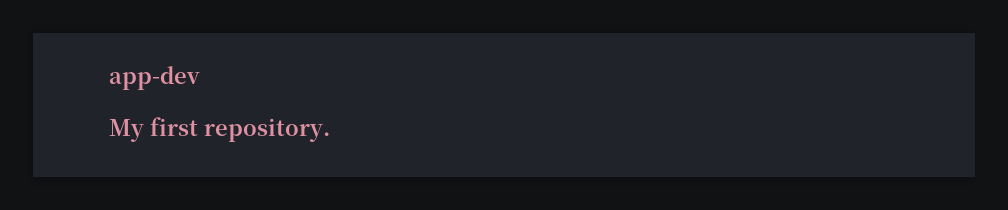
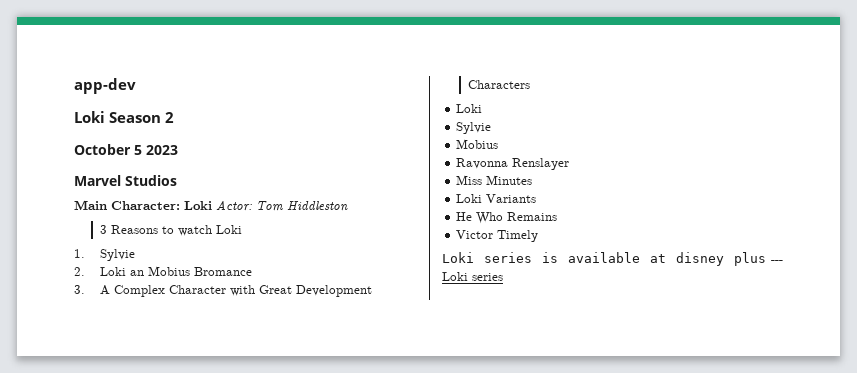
[109,117,330,142] My first repository. -> [74,111,174,123] [74,144,178,155] [74,175,177,186] [74,200,348,211] [99,225,242,236] [74,249,135,261] [74,266,252,276] [74,285,372,297] [467,80,530,89] [456,104,483,113] [456,122,492,134] [456,139,499,149] [456,158,570,170] [456,175,533,185] [456,194,537,203] [456,212,558,224] [456,230,539,242] [442,252,783,266] [442,272,503,281] Loki Season 2 // October 5 2023 // Marvel Studios // Main Character: Loki Actor: Tom Hiddleston // 3 Reasons to watch Loki // 1. Sylvie // 2. Loki an Mobius Bromance // 3. A Complex Character with Great Development // Characters // Loki // Sylvie // Mobius // Ravonna Renslayer // Miss Minutes // Loki Variants // He Who Remains // Victor Timely // Loki series is available at disney plus --- Loki series

